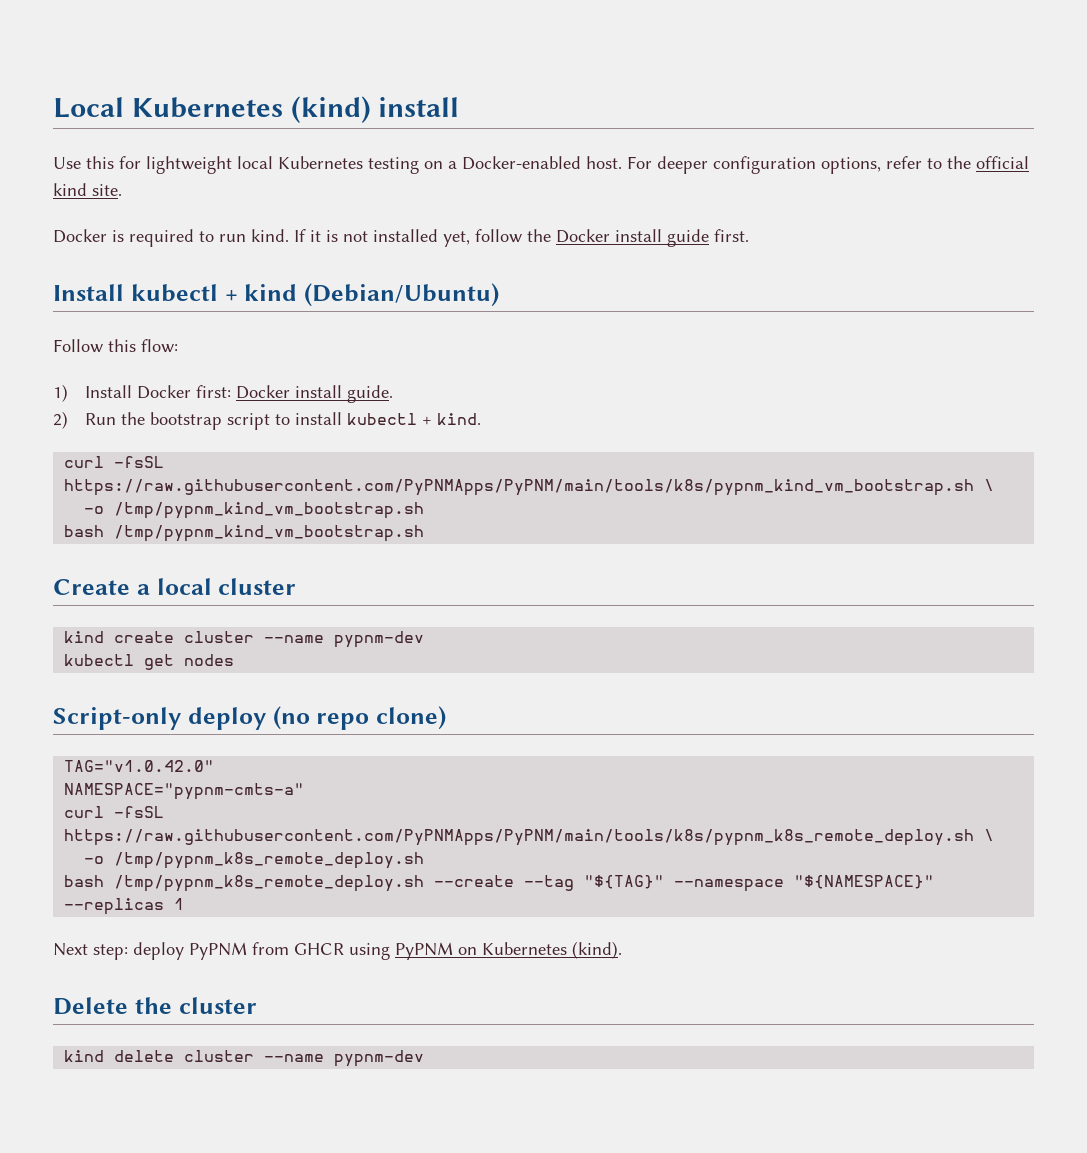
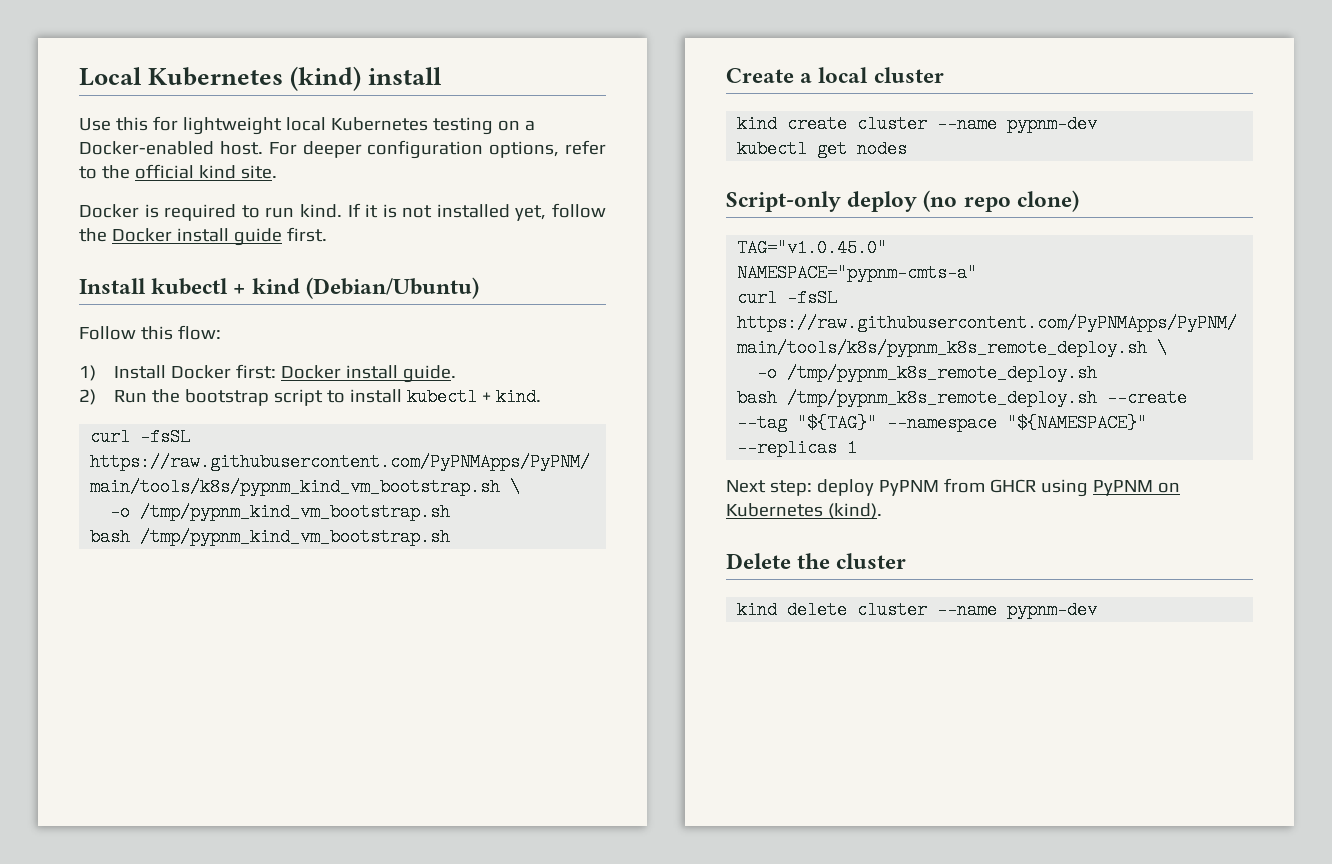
[64,760,215,772] TAG="v1.0.42.0" -> [737,239,888,257] TAG="v1.0.45.0"

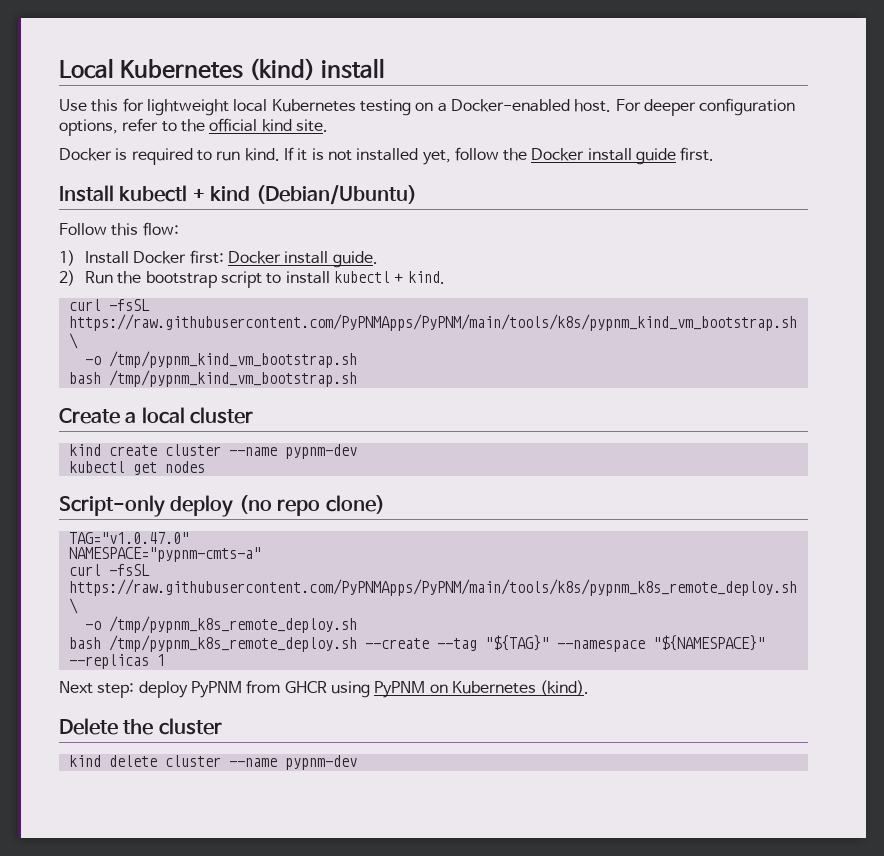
[737,239,888,257] TAG="v1.0.45.0" -> [68,532,189,544] TAG="v1.0.47.0"

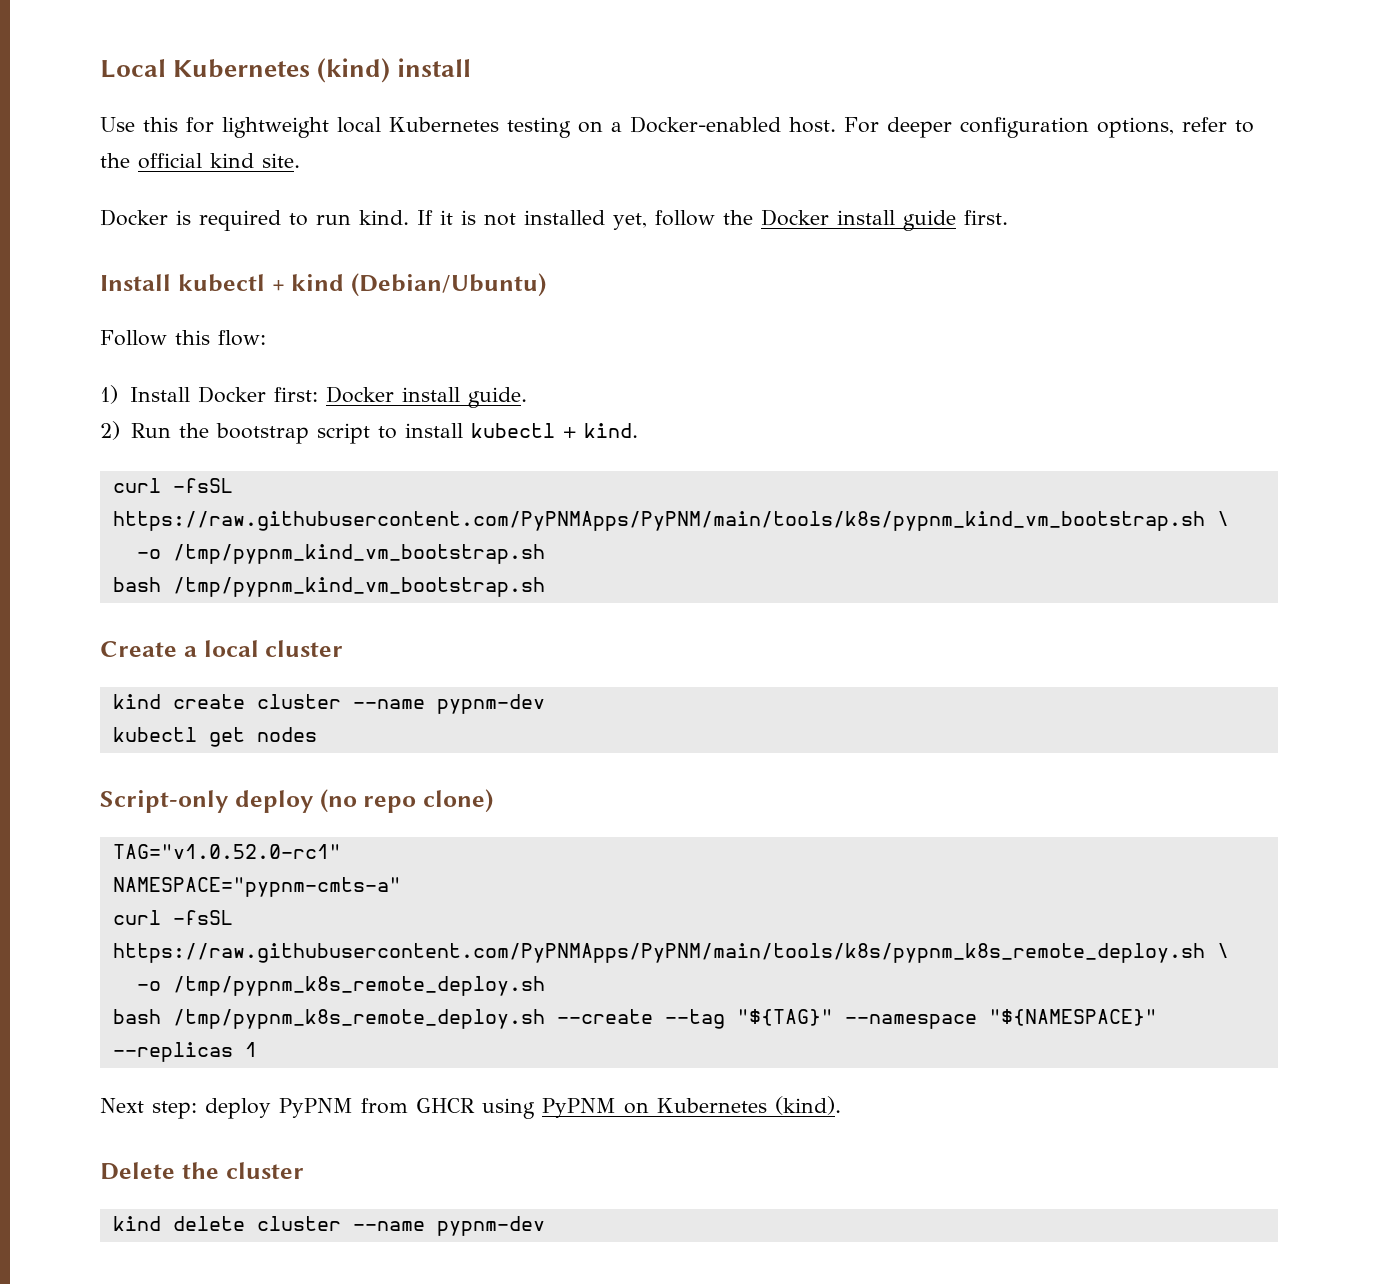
[68,532,189,544] TAG="v1.0.47.0" -> [112,844,341,859] TAG="v1.0.52.0-rc1"

